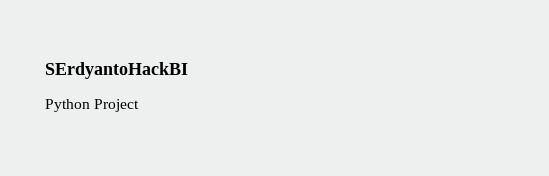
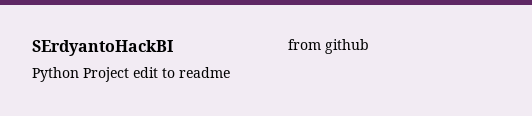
(140, 105) none -> [133,67,230,78] [288,39,369,54] edit to readme from github

